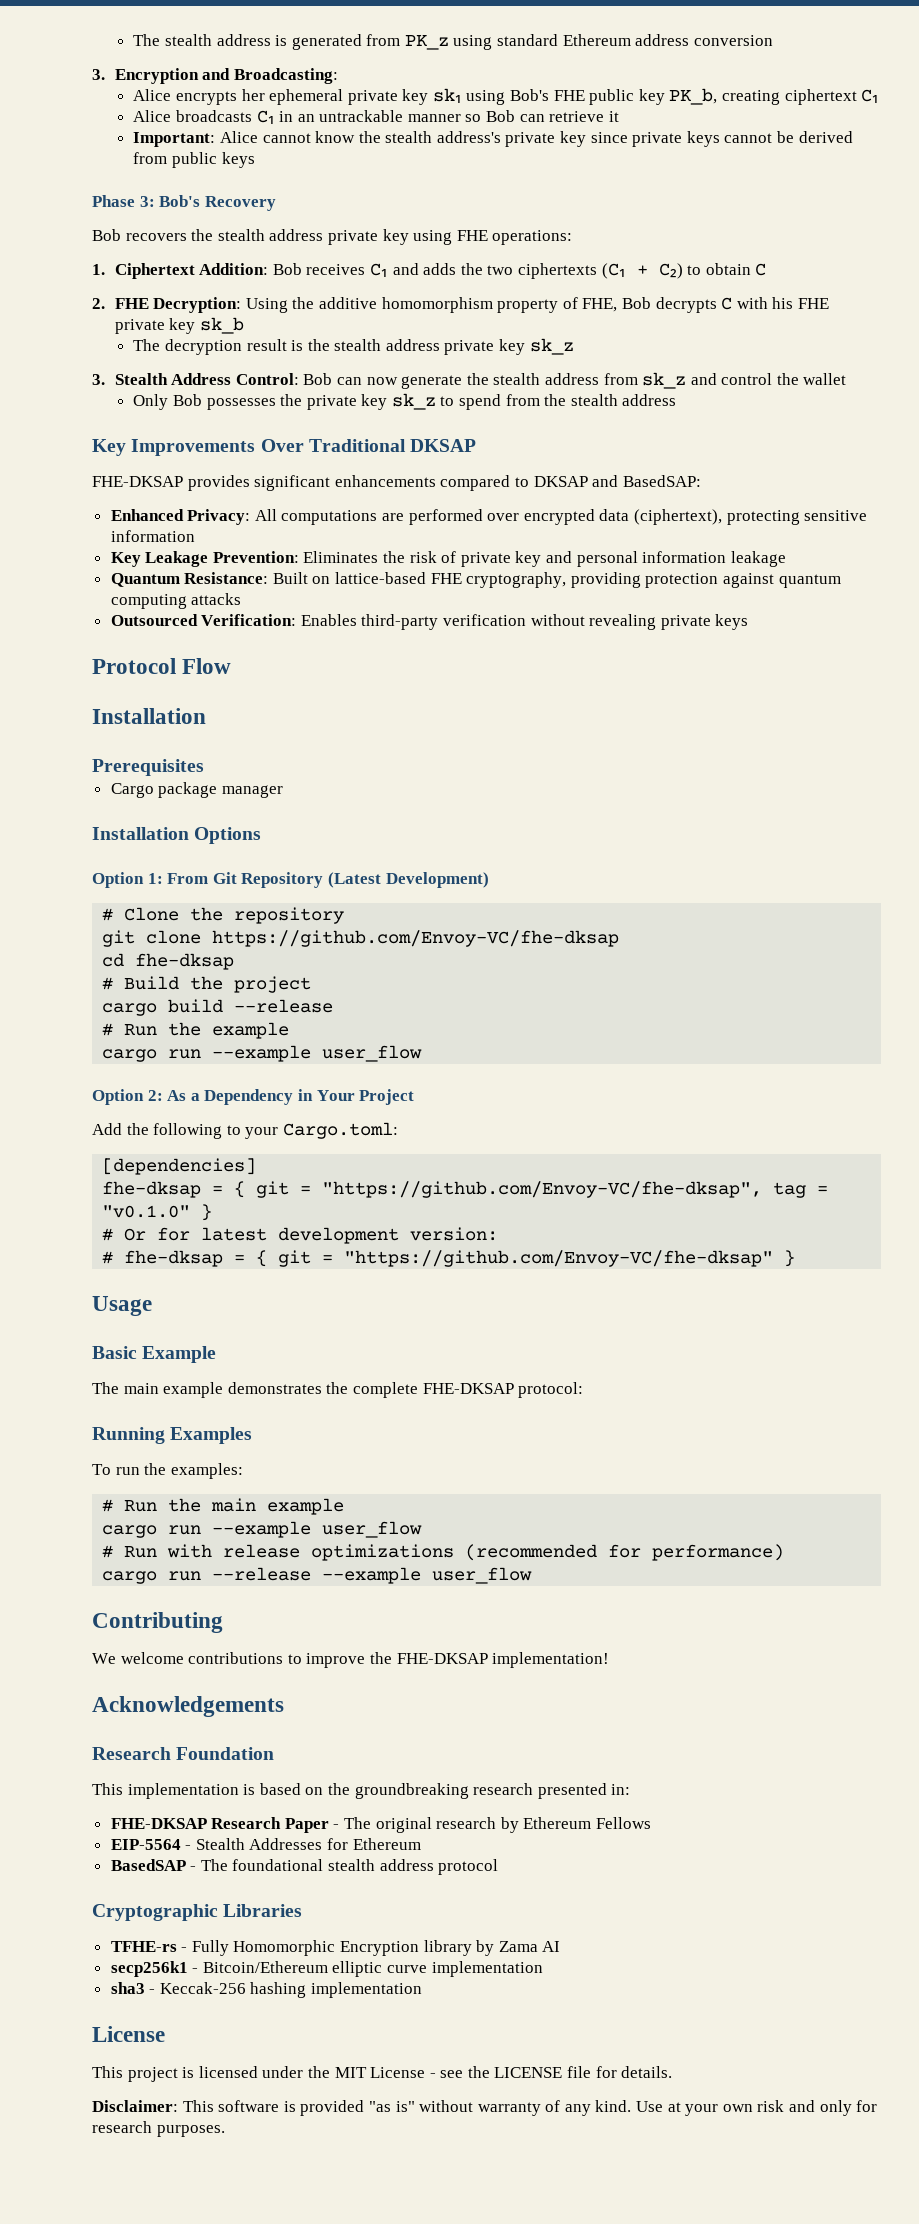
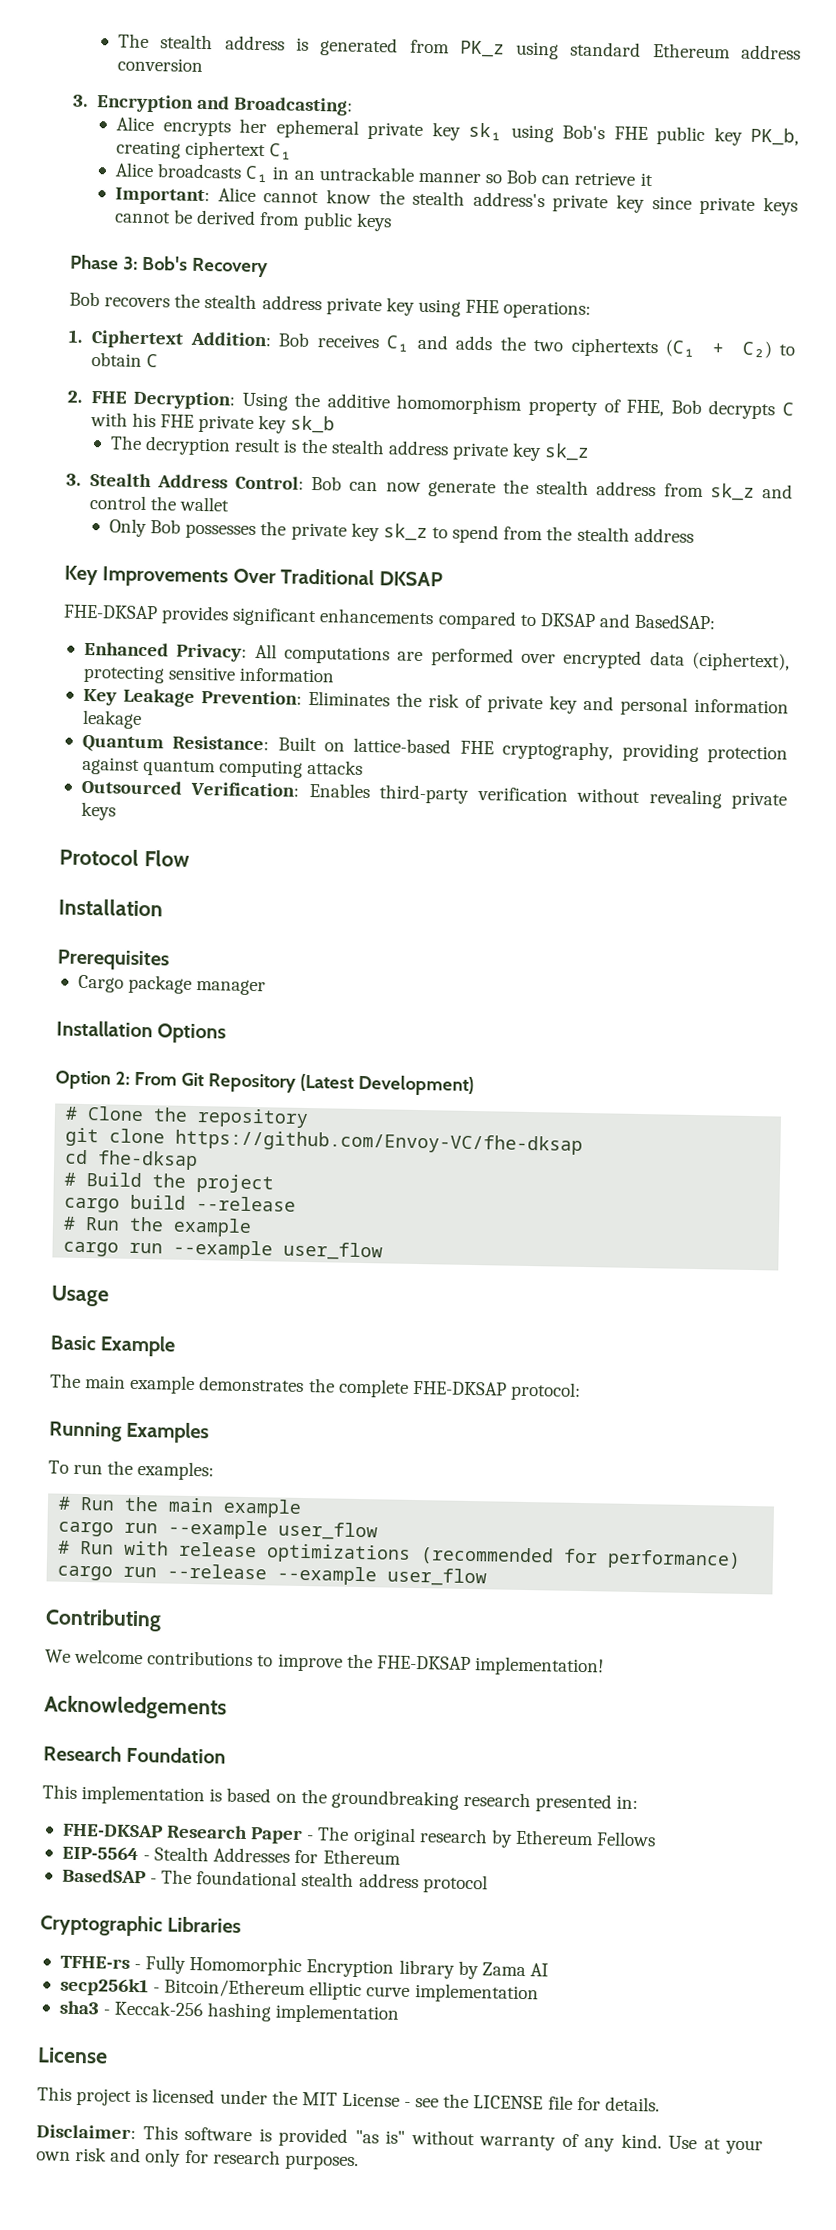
[147,873,163,884] 1: -> [114,1071,130,1085] 2:
[92,1089,415,1105] [92,1122,398,1139] [102,1158,257,1175] [102,1181,829,1198] [102,1204,213,1221] [102,1227,499,1244] [102,1250,796,1267] // Option 2: As a Dependency in Your Project // Add the following to your Cargo.toml: // [dependencies] // fhe-dksap = { git = "https://github.com/Envoy-VC/fhe-dksap", tag = "v0.1.0" } // # Or for latest development version: // # fhe-dksap = { git = "https://github.com/Envoy-VC/fhe-dksap" } -> (384, 1251) none

